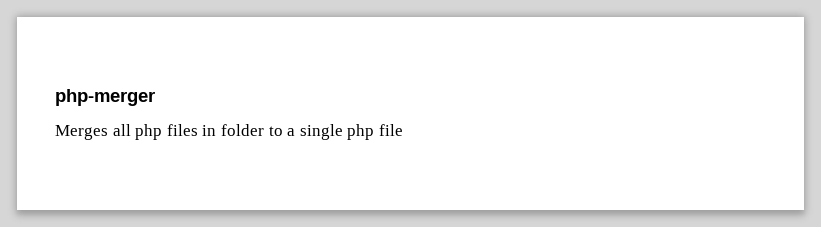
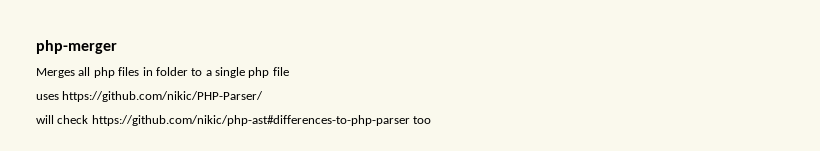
(403, 130) none -> [36,91,264,102] [36,115,432,126] // uses https://github.com/nikic/PHP-Parser/ // will check https://github.com/nikic/php-ast#differences-to-php-parser too

